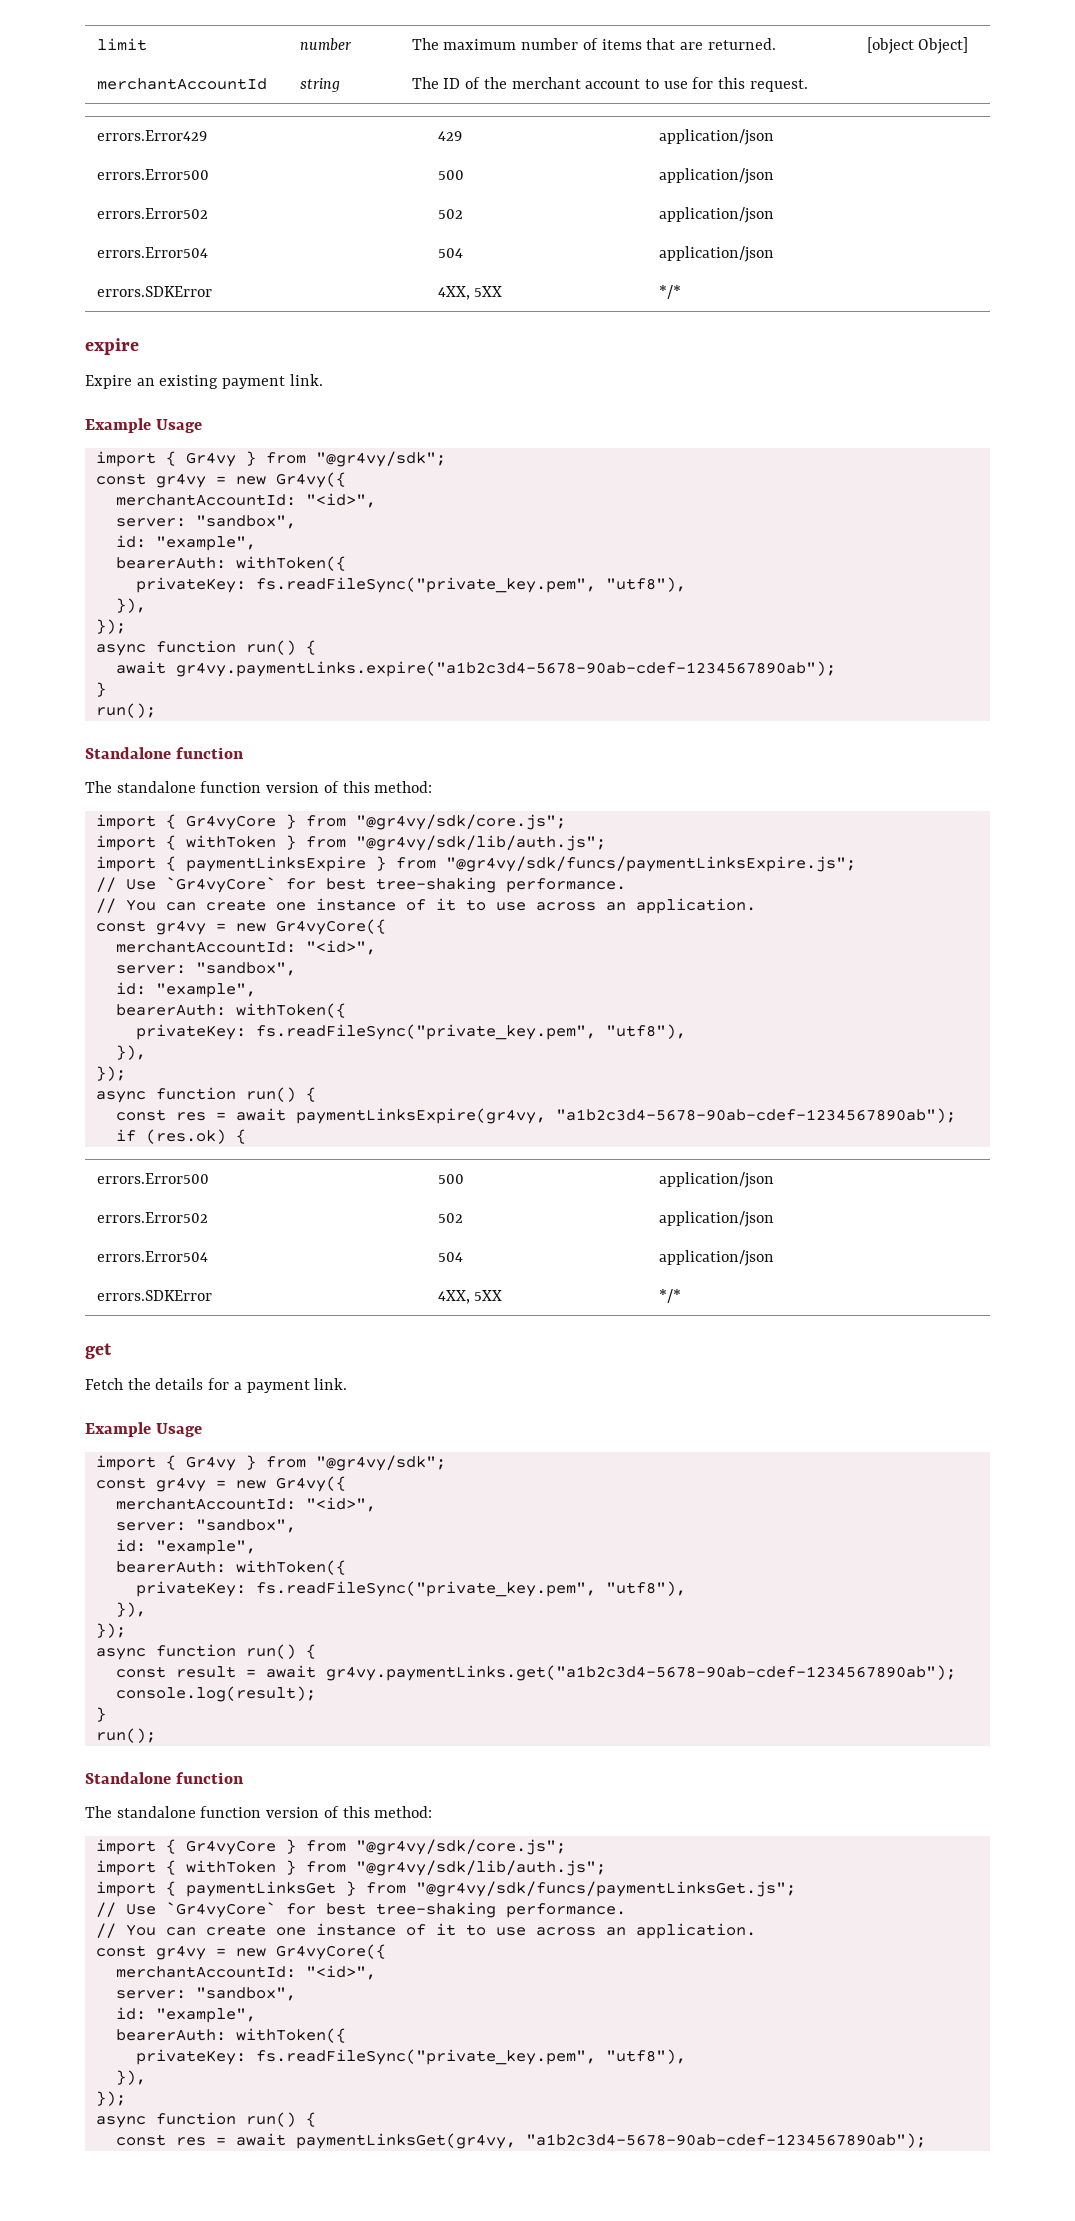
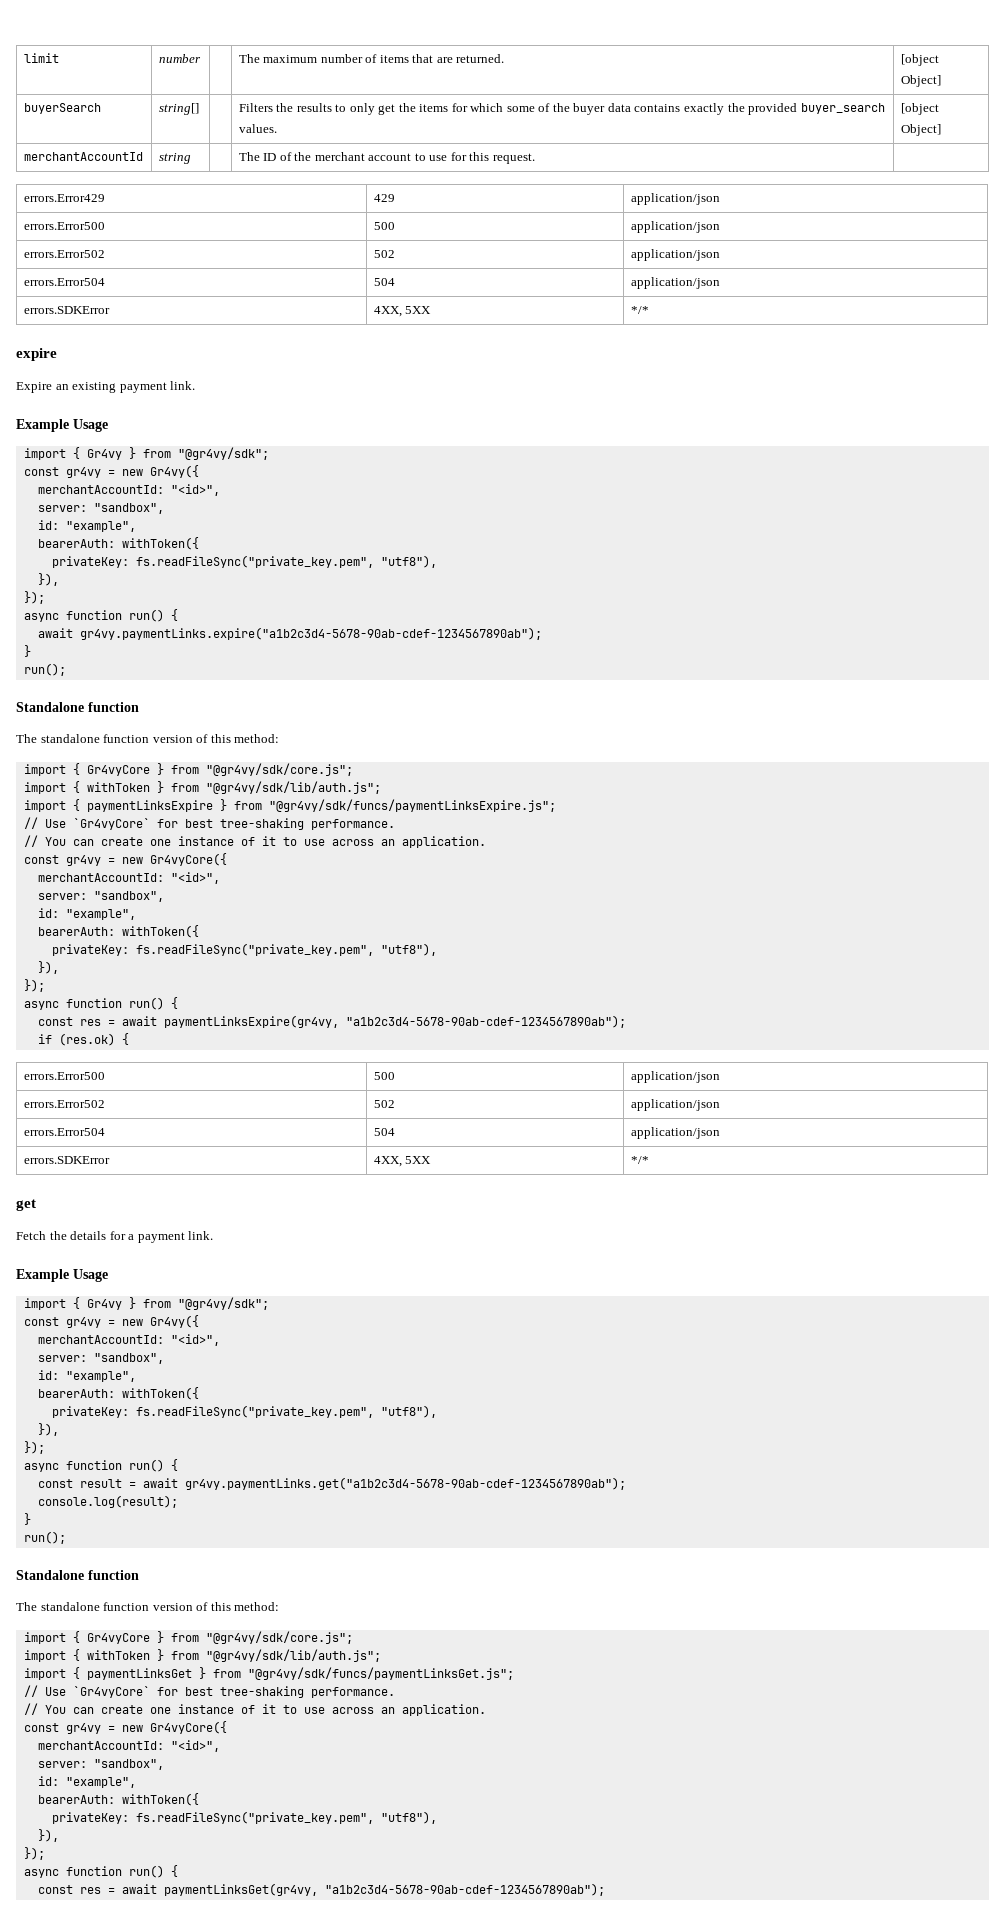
(969, 45) none -> [23,103,101,114] [158,103,199,115] [238,103,885,115] [238,124,277,133] [900,103,939,115] [900,124,941,136] // buyerSearch | string[] | | Filters the results to only get the items for which some of the buyer data contains exactly the provided buyer_search values. | [object Object]

